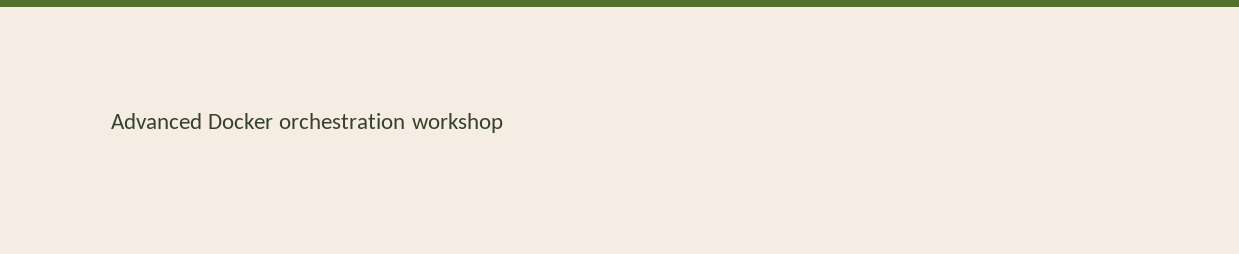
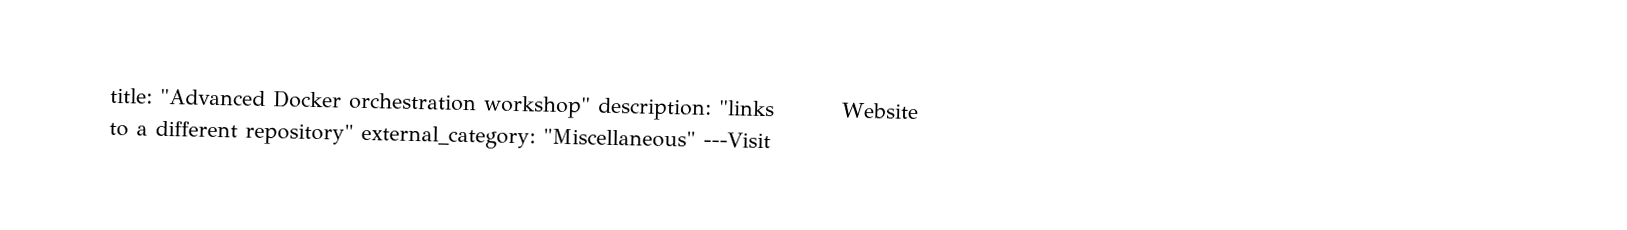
[111,113,503,133] Advanced Docker orchestration workshop -> [110,87,775,121] [109,120,771,150] [841,102,919,120] title: "Advanced Docker orchestration workshop" description: "links to a different repository" external_category: "Miscellaneous" ---Visit Website

